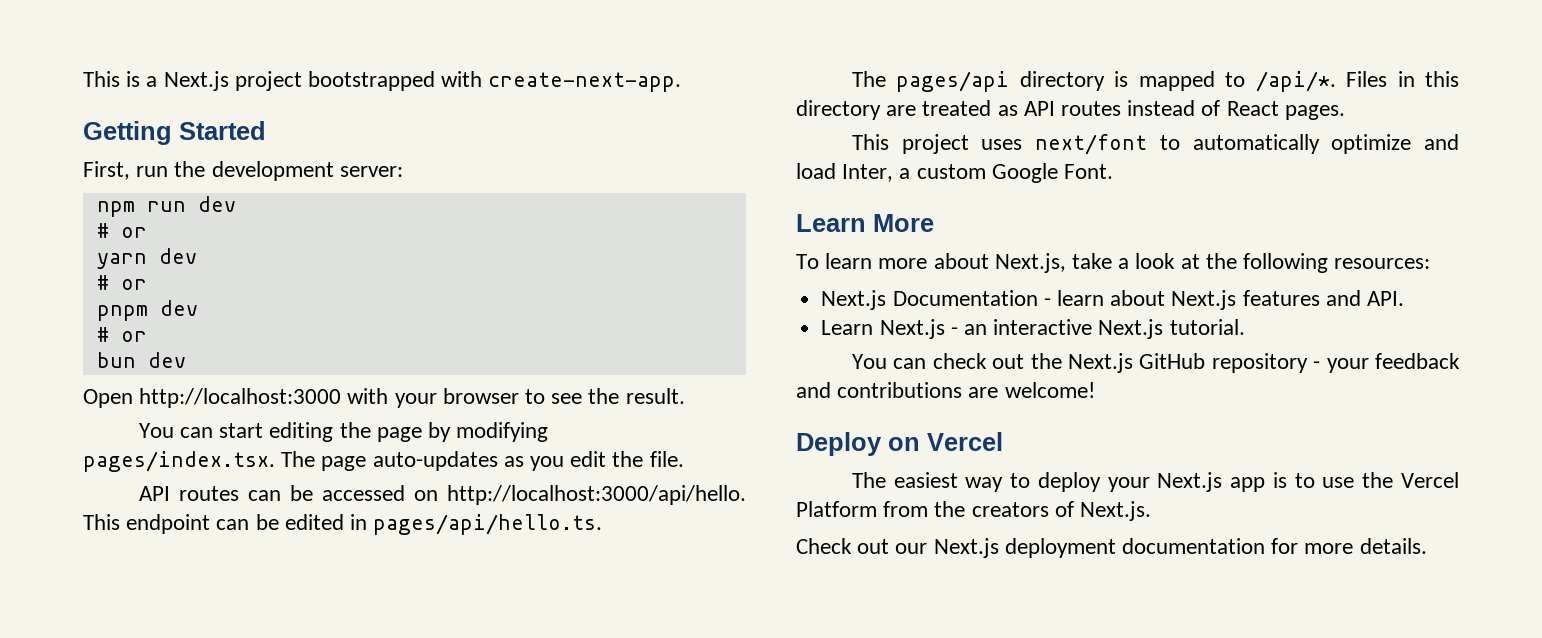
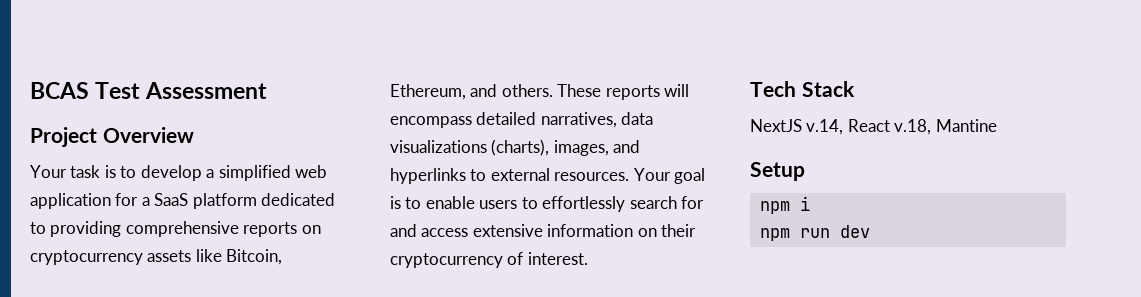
[83,71,682,92] [83,121,266,145] [83,161,403,181] [96,196,236,217] [96,223,147,238] [96,248,197,269] [96,275,147,290] [96,300,198,321] [96,327,147,342] [96,352,186,368] [83,388,685,408] [138,422,549,442] [83,451,684,472] [138,485,746,505] [83,514,603,535] [851,71,1459,92] [796,100,1345,120] [851,134,1459,155] [796,163,1114,183] [796,214,934,232] [796,253,1431,273] [821,290,1404,310] [821,319,1245,339] [851,353,1460,373] [796,382,1095,398] [796,432,1003,456] [851,472,1459,492] [796,501,1152,521] [796,538,1427,558] This is a Next.js project bootstrapped with create-next-app. // Getting Started // First, run the development server: // npm run dev // # or // yarn dev // # or // pnpm dev // # or // bun dev // Open http://localhost:3000 with your browser to see the result. // You can start editing the page by modifying pages/index.tsx. The page auto-updates as you edit the file. // API routes can be accessed on http://localhost:3000/api/hello. This endpoint can be edited in pages/api/hello.ts. // The pages/api directory is mapped to /api/*. Files in this directory are treated as API routes instead of React pages. // This project uses next/font to automatically optimize and load Inter, a custom Google Font. // Learn More // To learn more about Next.js, take a look at the following resources: // Next.js Documentation - learn about Next.js features and API. // Learn Next.js - an interactive Next.js tutorial. // You can check out the Next.js GitHub repository - your feedback and contributions are welcome! // Deploy on Vercel // The easiest way to deploy your Next.js app is to use the Vercel Platform from the creators of Next.js. // Check out our Next.js deployment documentation for more details. -> [30,82,268,99] [30,127,194,147] [30,165,328,181] [30,193,336,209] [30,221,321,237] [30,249,283,265] [390,84,690,100] [390,112,654,128] [390,139,641,156] [390,168,706,184] [390,196,705,212] [390,224,697,237] [390,252,588,268] [750,81,855,97] [750,119,997,135] [750,162,805,181] [759,196,810,214] [759,225,870,241] BCAS Test Assessment // Project Overview // Your task is to develop a simplified web application for a SaaS platform dedicated to providing comprehensive reports on cryptocurrency assets like Bitcoin, Ethereum, and others. These reports will encompass detailed narratives, data visualizations (charts), images, and hyperlinks to external resources. Your goal is to enable users to effortlessly search for and access extensive information on their cryptocurrency of interest. // Tech Stack // NextJS v.14, React v.18, Mantine // Setup // npm i // npm run dev

